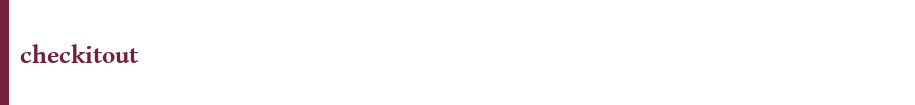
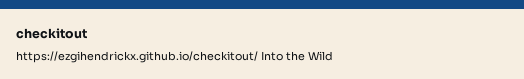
(139, 53) none -> [16,51,333,63] // https://ezgihendrickx.github.io/checkitout/ Into the Wild

